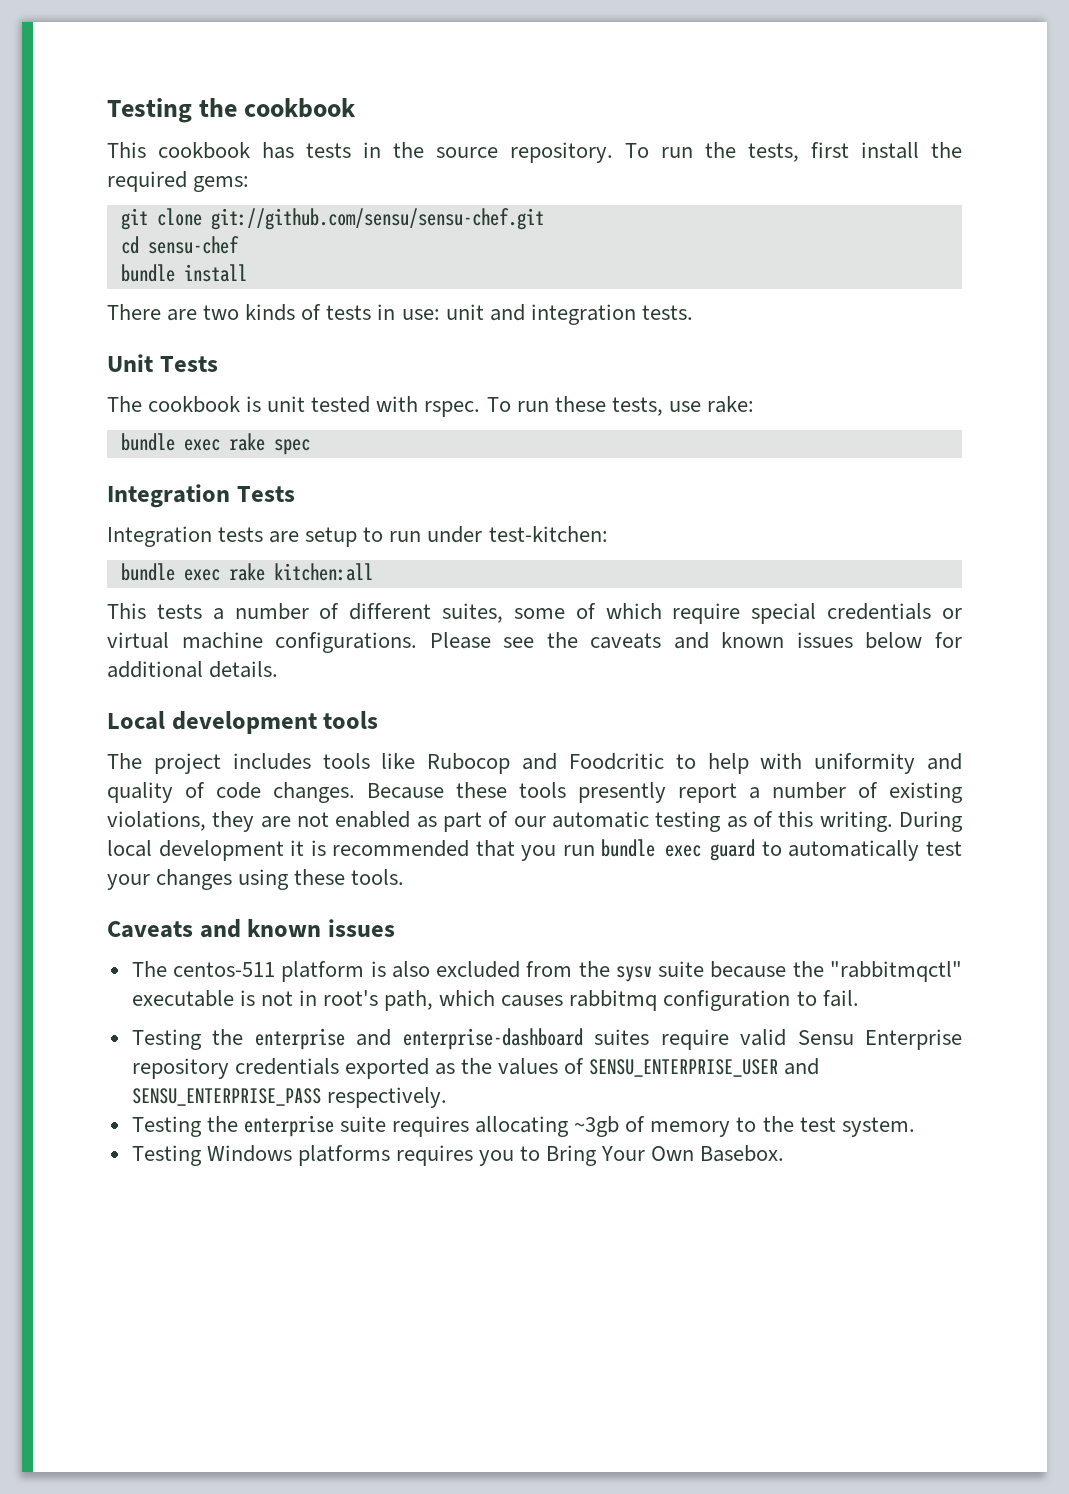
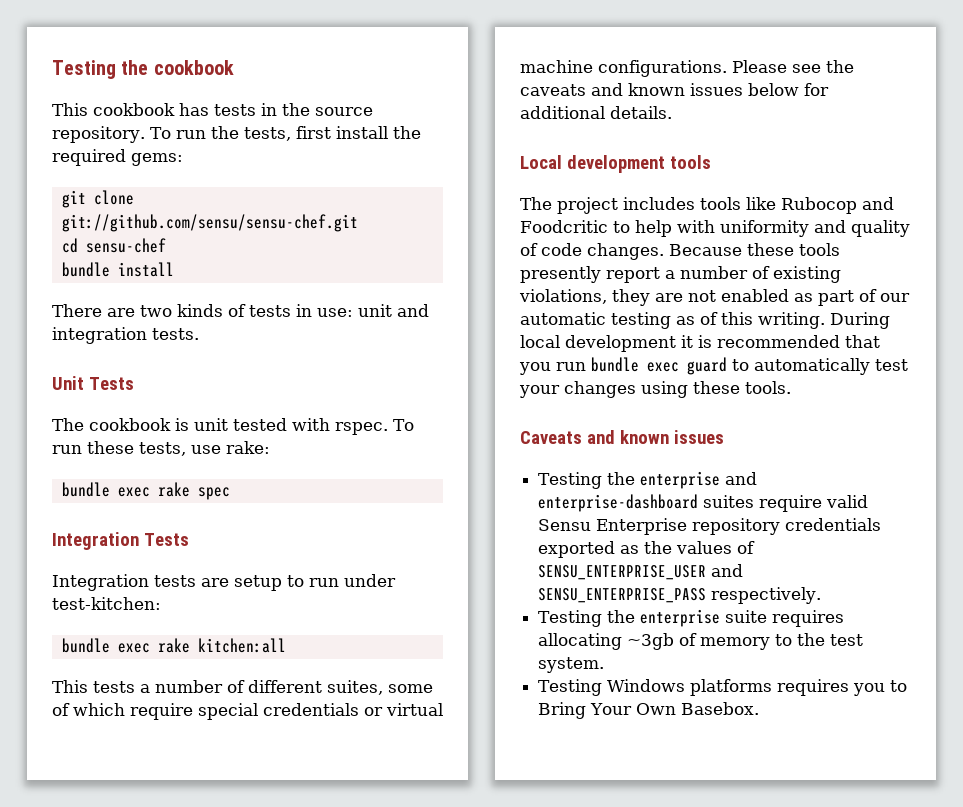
[131,961,962,982] [131,990,859,1011] // The centos-511 platform is also excluded from the sysv suite because the "rabbitmqctl" executable is not in root's path, which causes rabbitmq configuration to fail. -> (724, 437) none

